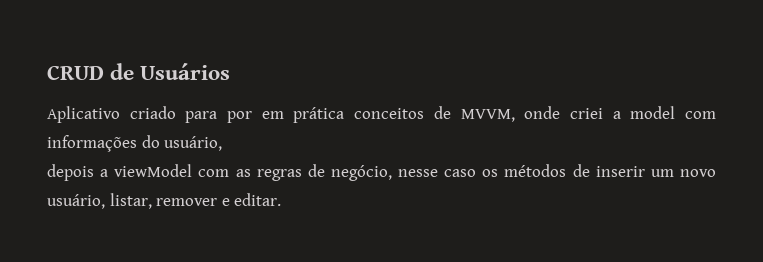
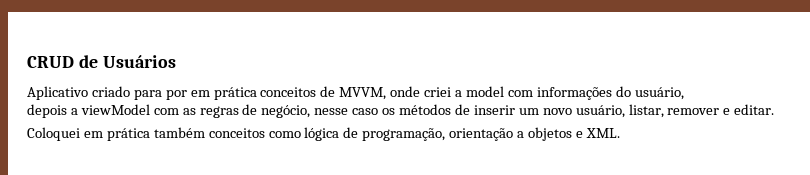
(282, 199) none -> [27,127,620,141] // Coloquei em prática também conceitos como lógica de programação, orientação a objetos e XML.

